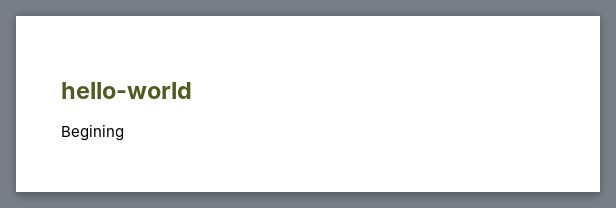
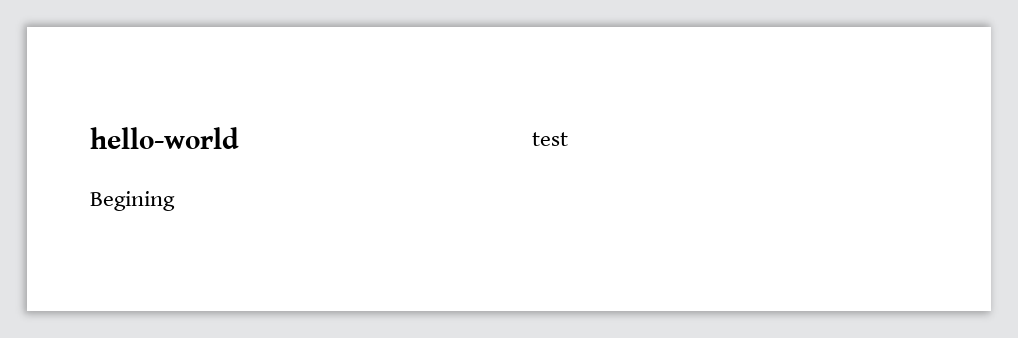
(124, 132) none -> [532,132,568,146] // test

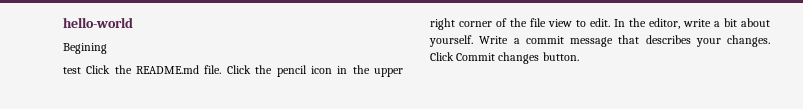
(568, 139) none -> [86,65,404,77] [430,18,770,30] [429,35,770,47] [430,52,579,64] Click the README.md file. Click the pencil icon in the upper right corner of the file view to edit. In the editor, write a bit about yourself. Write a commit message that describes your changes. Click Commit changes button.

